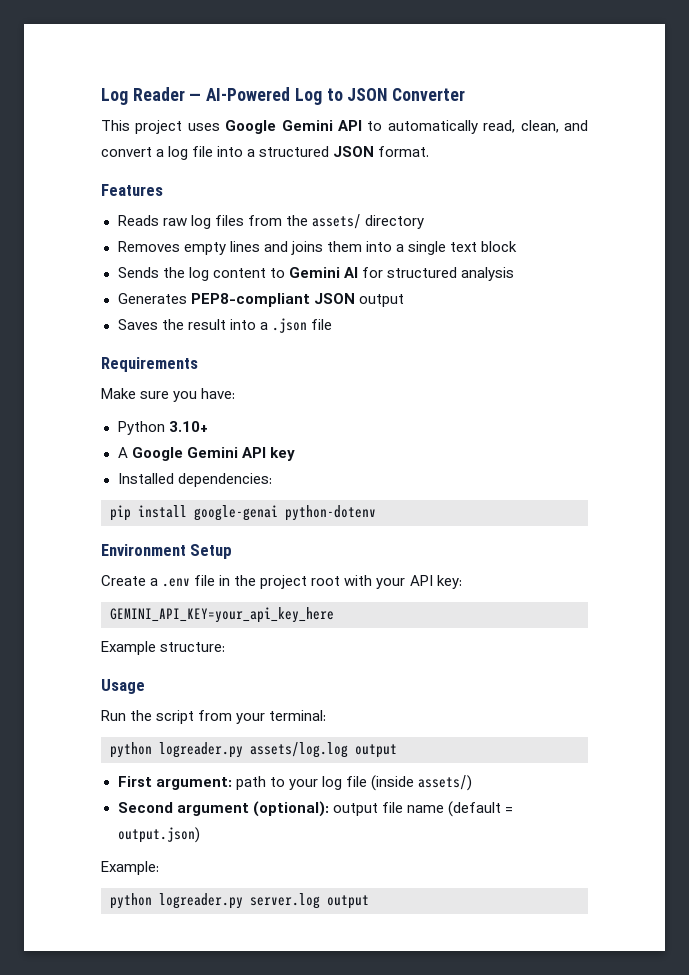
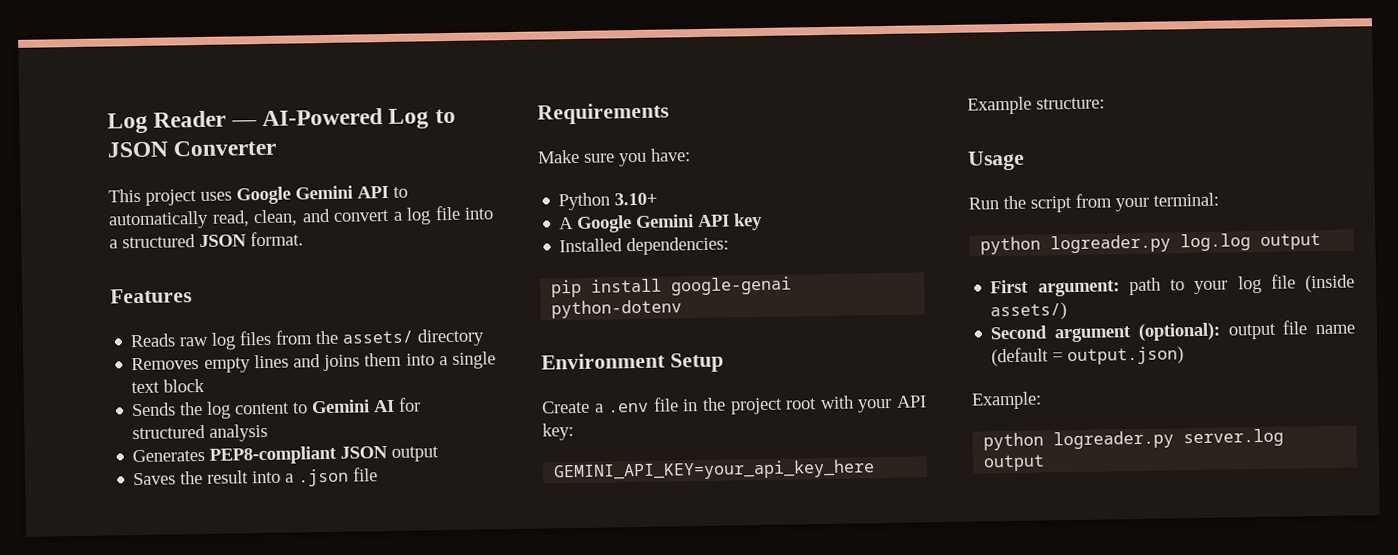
[250,742,348,758] assets/log.log -> [1180,233,1252,252] log.log

